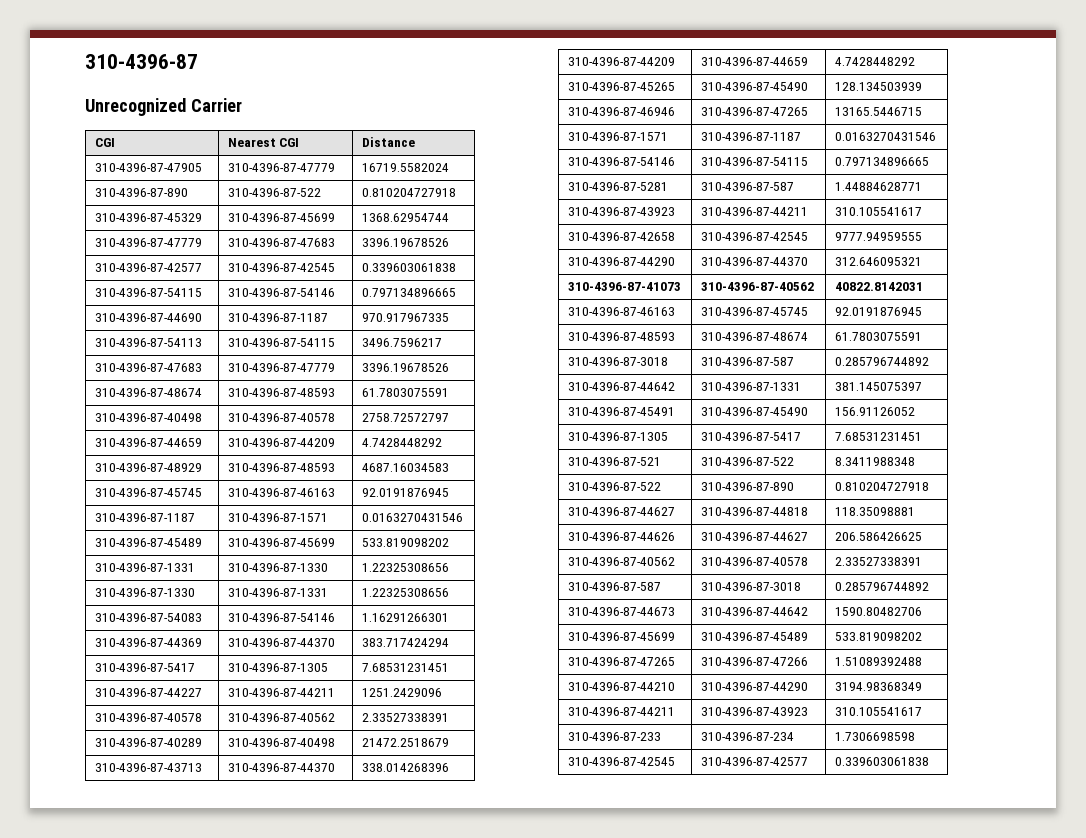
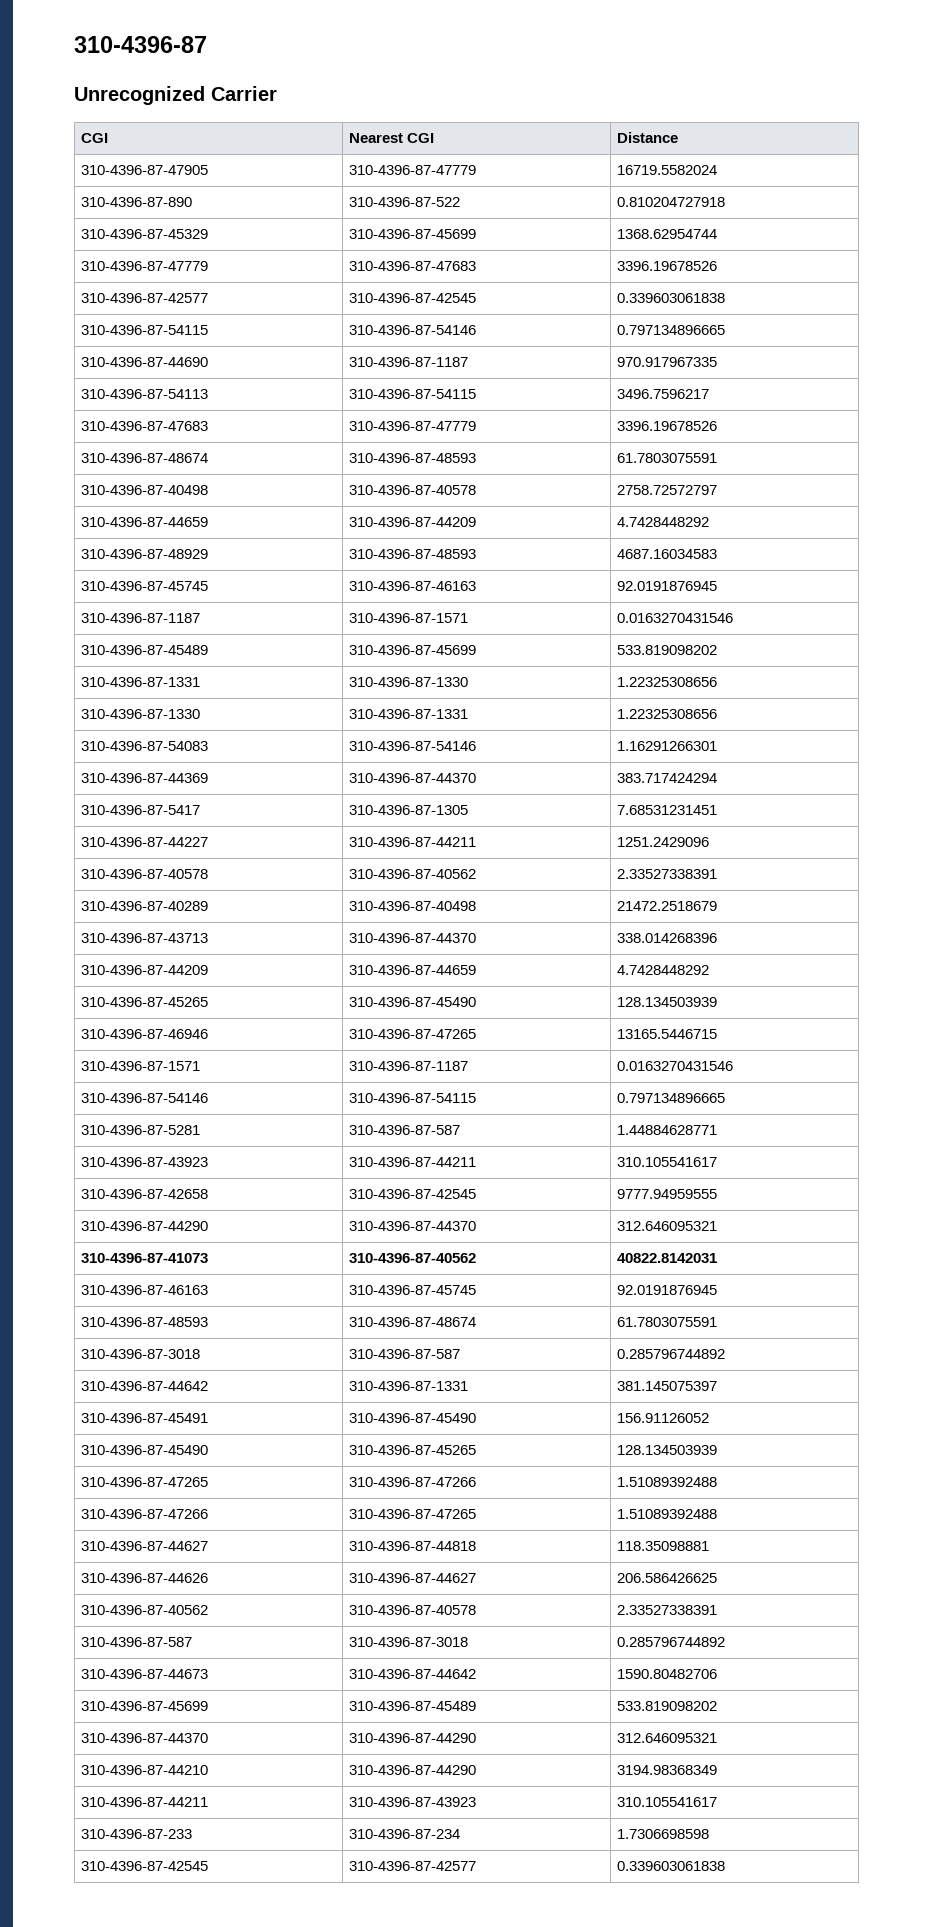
[567,432,668,441] [700,432,801,441] [834,432,922,441] [567,457,661,466] [700,457,794,466] [834,457,915,466] [567,482,661,491] [700,482,794,491] [834,482,929,491] 310-4396-87-1305 | 310-4396-87-5417 | 7.68531231451 // 310-4396-87-521 | 310-4396-87-522 | 8.3411988348 // 310-4396-87-522 | 310-4396-87-890 | 0.810204727918 -> [81,1445,209,1455] [349,1445,477,1455] [617,1445,718,1455] [81,1477,209,1487] [349,1477,477,1487] [617,1477,718,1487] [81,1509,209,1519] [349,1509,477,1519] [617,1509,718,1519] 310-4396-87-45490 | 310-4396-87-45265 | 128.134503939 // 310-4396-87-47265 | 310-4396-87-47266 | 1.51089392488 // 310-4396-87-47266 | 310-4396-87-47265 | 1.51089392488
[567,657,675,666] [700,657,808,666] [834,657,922,666] 310-4396-87-47265 | 310-4396-87-47266 | 1.51089392488 -> [81,1733,209,1743] [349,1733,477,1743] [617,1733,718,1743] 310-4396-87-44370 | 310-4396-87-44290 | 312.646095321

